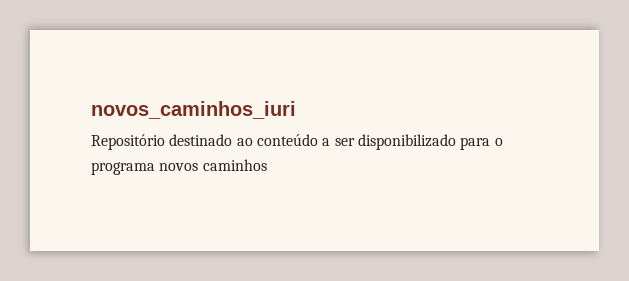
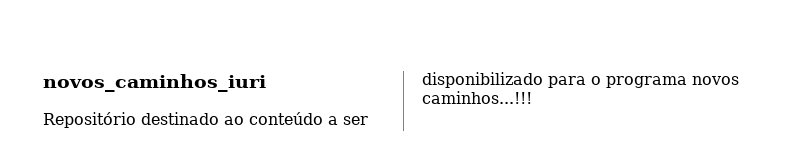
[202,159,267,171] caminhos -> [422,91,532,104] caminhos...!!!

